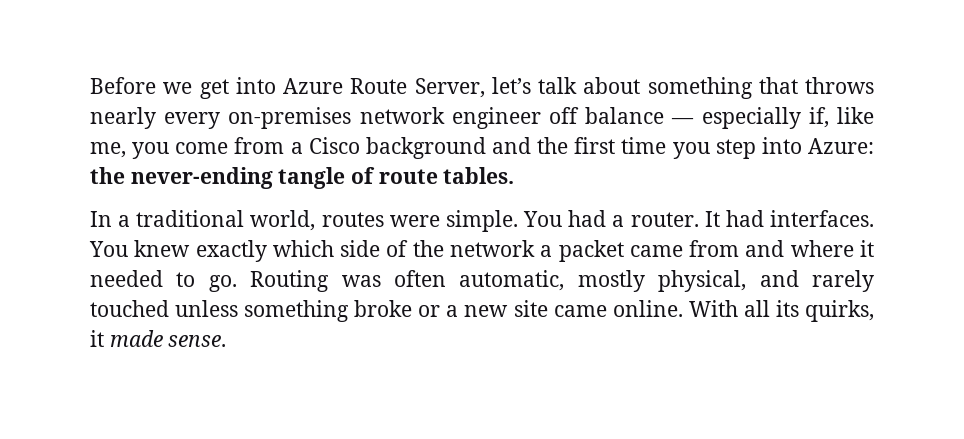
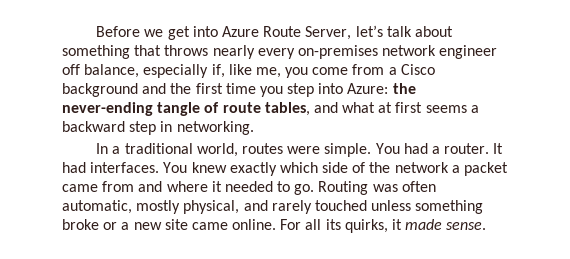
[585,107,695,124] balance — -> [84,64,140,78] balance,
[443,167,515,184] tables. -> [264,102,479,116] [62,121,254,135] tables, and what at first seems a backward step in networking.
[688,300,738,317] With -> [280,219,302,230] For

